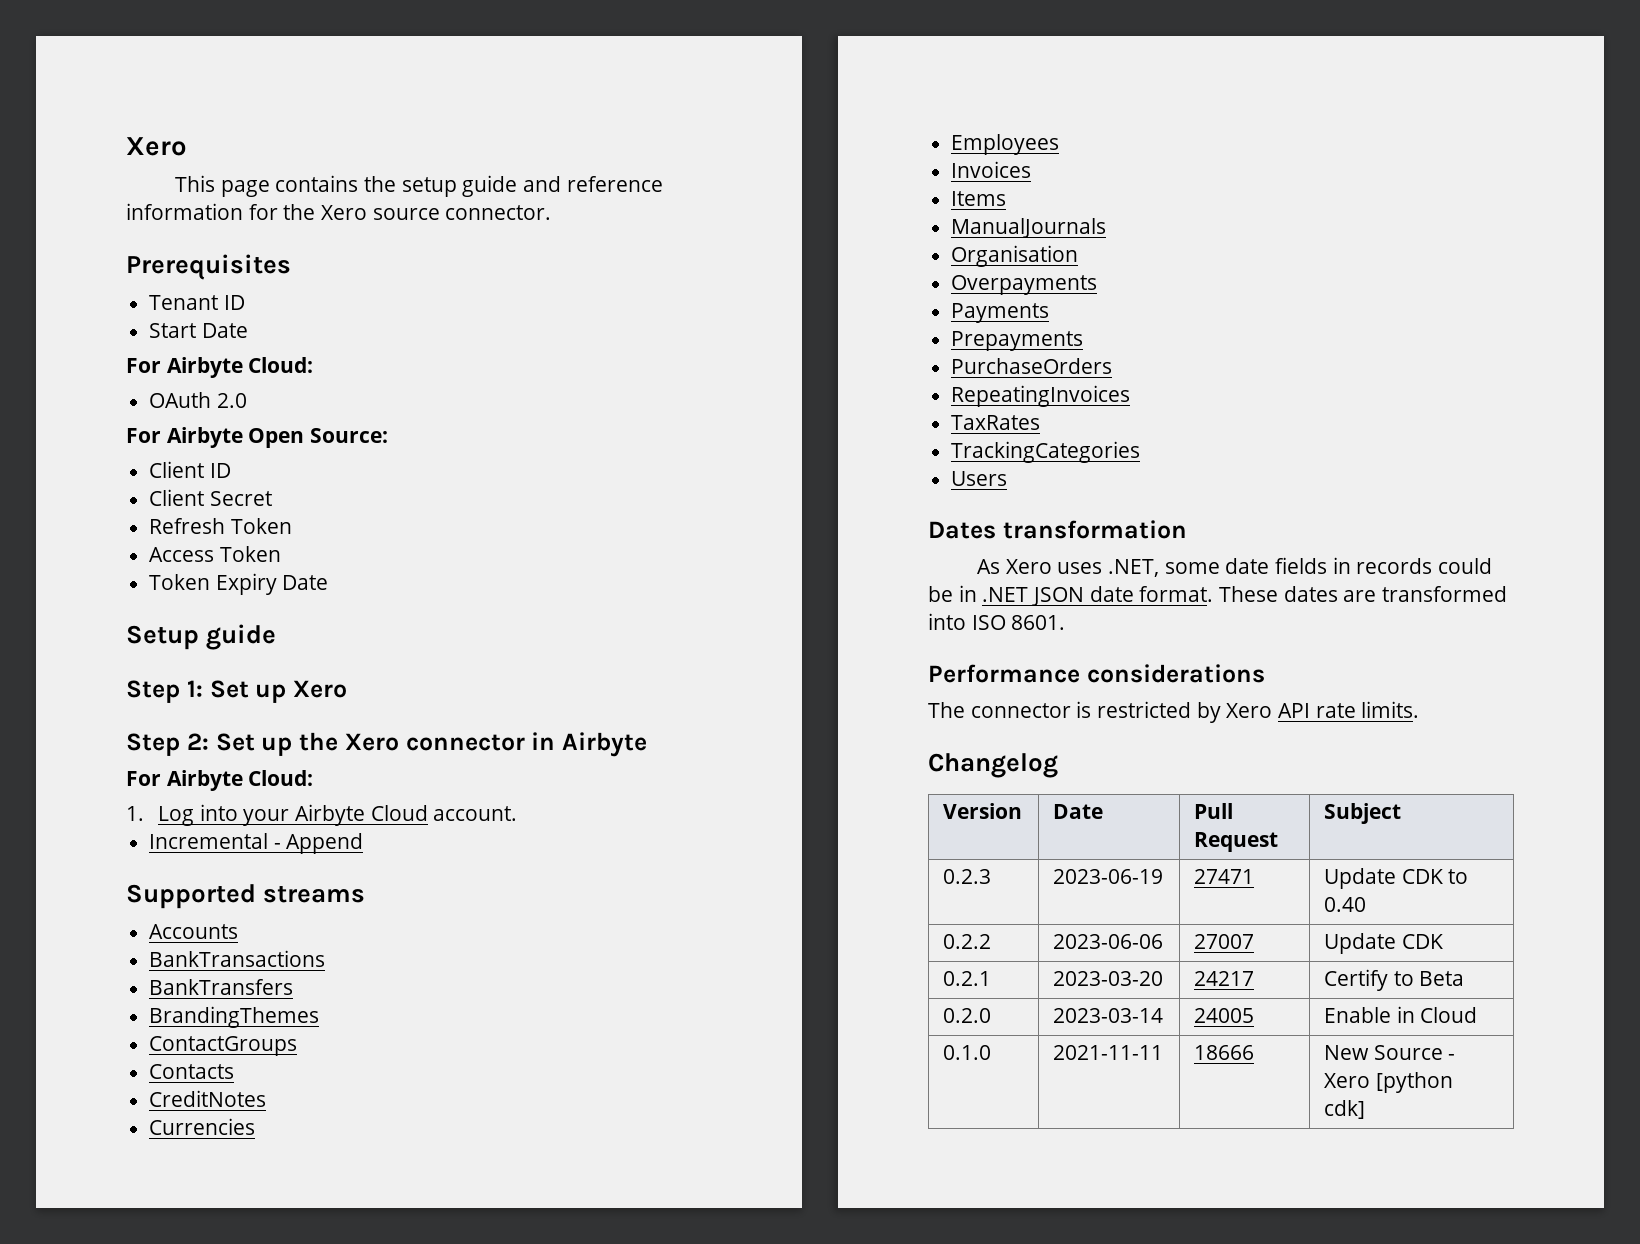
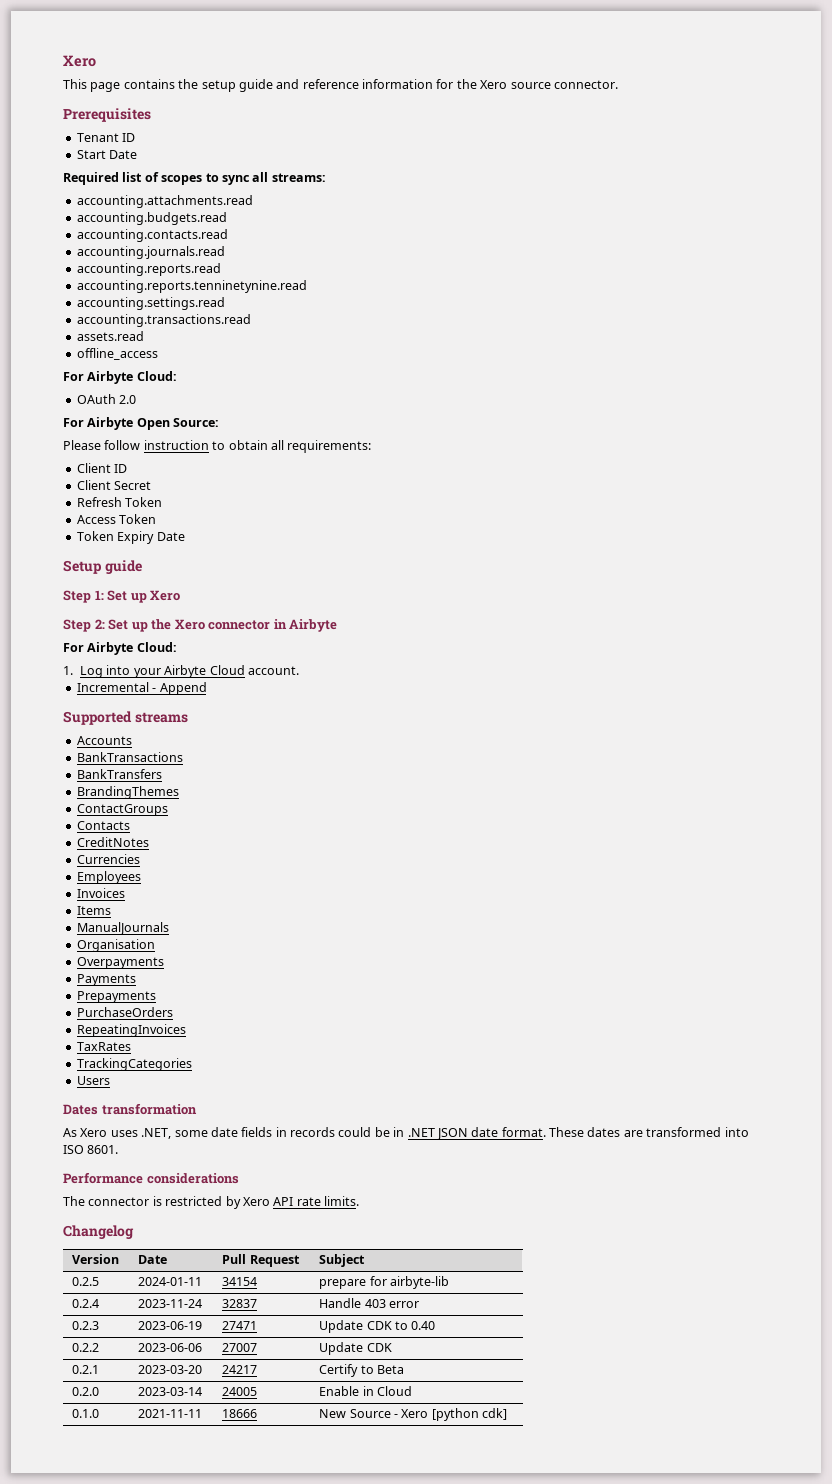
(248, 330) none -> [63,172,326,185] [76,195,253,208] [76,212,227,225] [76,229,228,242] [76,246,225,259] [76,263,221,276] [76,280,307,293] [76,297,225,310] [76,314,251,327] [76,331,144,341] [76,348,158,360] // Required list of scopes to sync all streams: // accounting.attachments.read // accounting.budgets.read // accounting.contacts.read // accounting.journals.read // accounting.reports.read // accounting.reports.tenninetynine.read // accounting.settings.read // accounting.transactions.read // assets.read // offline_access
(389, 435) none -> [63,440,372,453] // Please follow instruction to obtain all requirements:
(1402, 813) none -> [72,1277,100,1286] [138,1277,203,1286] [222,1277,258,1286] [319,1276,450,1289] [72,1299,100,1308] [138,1299,203,1308] [222,1299,258,1308] [319,1298,420,1308] // 0.2.5 | 2024-01-11 | 34154 | prepare for airbyte-lib // 0.2.4 | 2023-11-24 | 32837 | Handle 403 error

